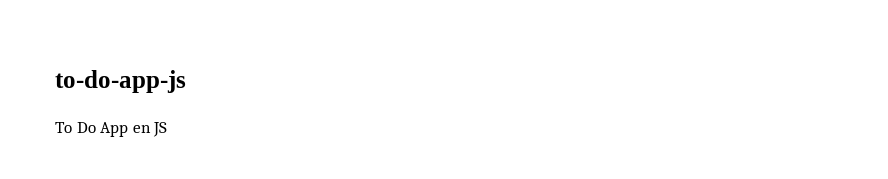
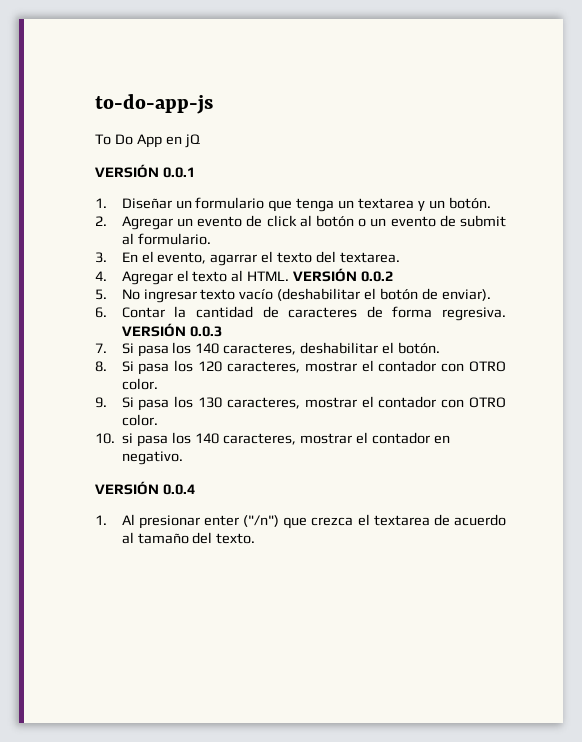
[153,122,168,137] JS -> [184,134,200,148] [95,164,195,178] [95,197,491,212] [95,215,506,230] [121,233,211,245] [95,251,401,266] [95,268,394,285] [95,288,491,303] [95,306,506,321] [121,323,222,337] [95,342,441,357] [95,360,507,375] [121,378,158,390] [95,396,507,411] [121,414,158,426] [95,432,450,447] [122,451,184,465] [95,481,195,495] [95,514,506,529] [121,532,256,544] jQ // VERSIÓN 0.0.1 // 1. Diseñar un formulario que tenga un textarea y un botón. // 2. Agregar un evento de click al botón o un evento de submit al formulario. // 3. En el evento, agarrar el texto del textarea. // 4. Agregar el texto al HTML. VERSIÓN 0.0.2 // 5. No ingresar texto vacío (deshabilitar el botón de enviar). // 6. Contar la cantidad de caracteres de forma regresiva. VERSIÓN 0.0.3 // 7. Si pasa los 140 caracteres, deshabilitar el botón. // 8. Si pasa los 120 caracteres, mostrar el contador con OTRO color. // 9. Si pasa los 130 caracteres, mostrar el contador con OTRO color. // 10. si pasa los 140 caracteres, mostrar el contador en negativo. // VERSIÓN 0.0.4 // 1. Al presionar enter ("/n") que crezca el textarea de acuerdo al tamaño del texto.

